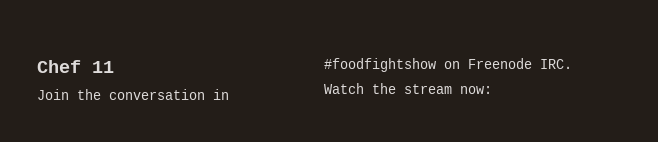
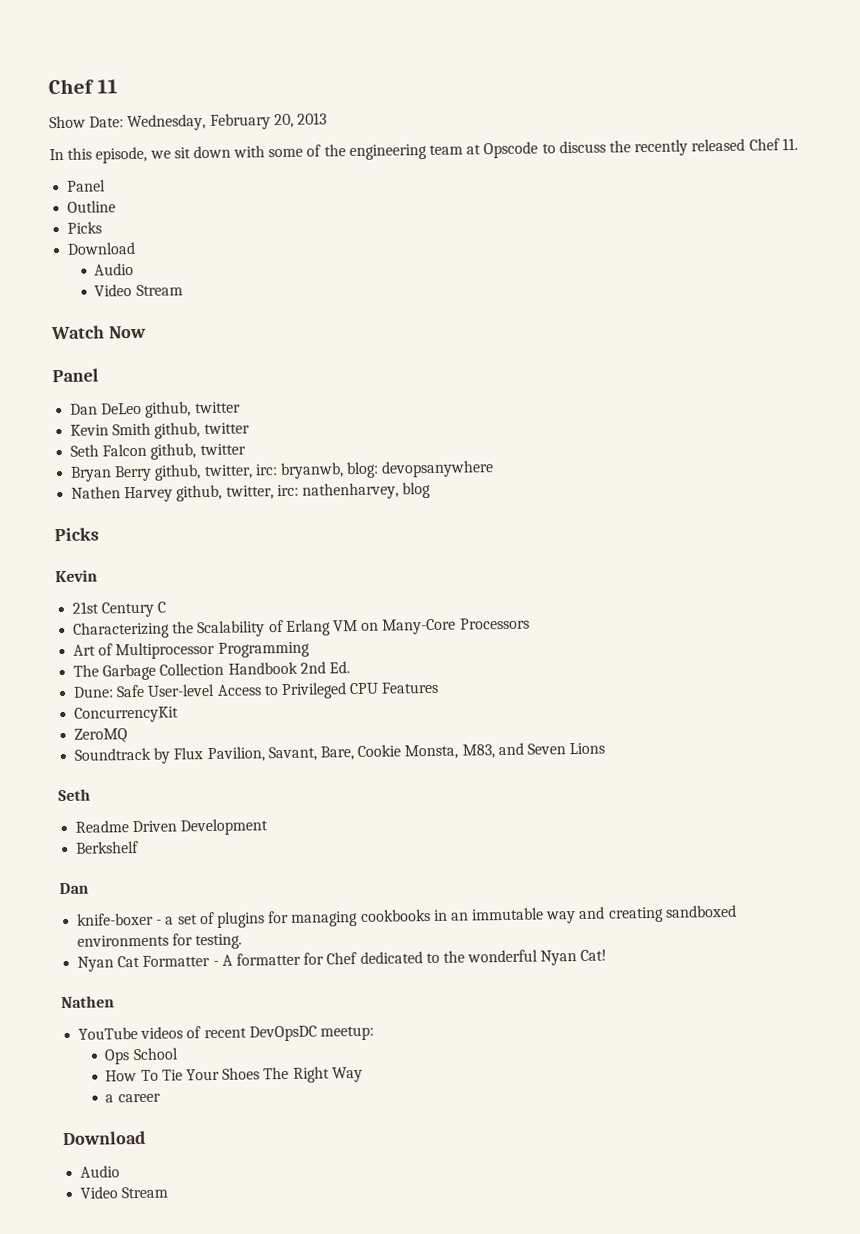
[37,89,229,100] [324,58,572,72] [324,83,492,94] Join the conversation in #foodfightshow on Freenode IRC. // Watch the stream now: -> [49,112,327,132] [49,137,798,164] [67,179,107,192] [67,200,117,213] [67,221,103,234] [67,241,137,255] [94,262,135,276] [94,284,183,297] [51,325,147,340] [52,368,99,383] [70,401,241,418] [70,422,250,439] [70,443,246,460] [70,460,495,482] [71,481,432,503] [54,527,99,542] [55,569,98,583] [72,601,167,618] [73,617,530,639] [73,641,310,660] [73,661,350,681] [73,681,440,700] [74,706,180,723] [74,728,129,743] [74,742,606,764] [58,788,91,802] [75,818,269,836] [76,840,140,854] [59,882,89,895] [77,904,737,928] [77,933,243,950] [77,949,608,972] [61,995,115,1009] [78,1025,374,1042] [104,1047,179,1065] [105,1066,363,1083] [105,1093,161,1103] [62,1130,146,1146] [80,1165,121,1178] [80,1186,169,1199] Show Date: Wednesday, February 20, 2013 // In this episode, we sit down with some of the engineering team at Opscode to discuss the recently released Chef 11. // Panel // Outline // Picks // Download // Audio // Video Stream // Watch Now // Panel // Dan DeLeo github, twitter // Kevin Smith github, twitter // Seth Falcon github, twitter // Bryan Berry github, twitter, irc: bryanwb, blog: devopsanywhere // Nathen Harvey github, twitter, irc: nathenharvey, blog // Picks // Kevin // 21st Century C // Characterizing the Scalability of Erlang VM on Many-Core Processors // Art of Multiprocessor Programming // The Garbage Collection Handbook 2nd Ed. // Dune: Safe User-level Access to Privileged CPU Features // ConcurrencyKit // ZeroMQ // Soundtrack by Flux Pavilion, Savant, Bare, Cookie Monsta, M83, and Seven Lions // Seth // Readme Driven Development // Berkshelf // Dan // knife-boxer - a set of plugins for managing cookbooks in an immutable way and creating sandboxed environments for testing. // Nyan Cat Formatter - A formatter for Chef dedicated to the wonderful Nyan Cat! // Nathen // YouTube videos of recent DevOpsDC meetup: // Ops School // How To Tie Your Shoes The Right Way // a career // Download // Audio // Video Stream

